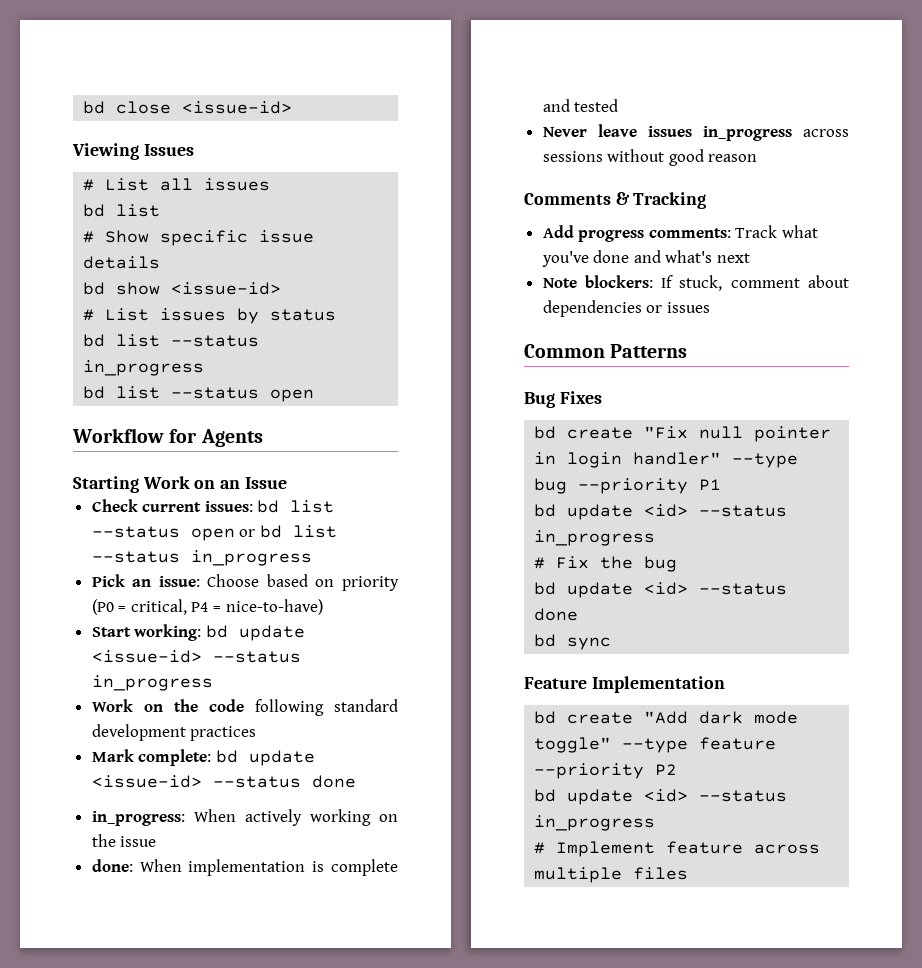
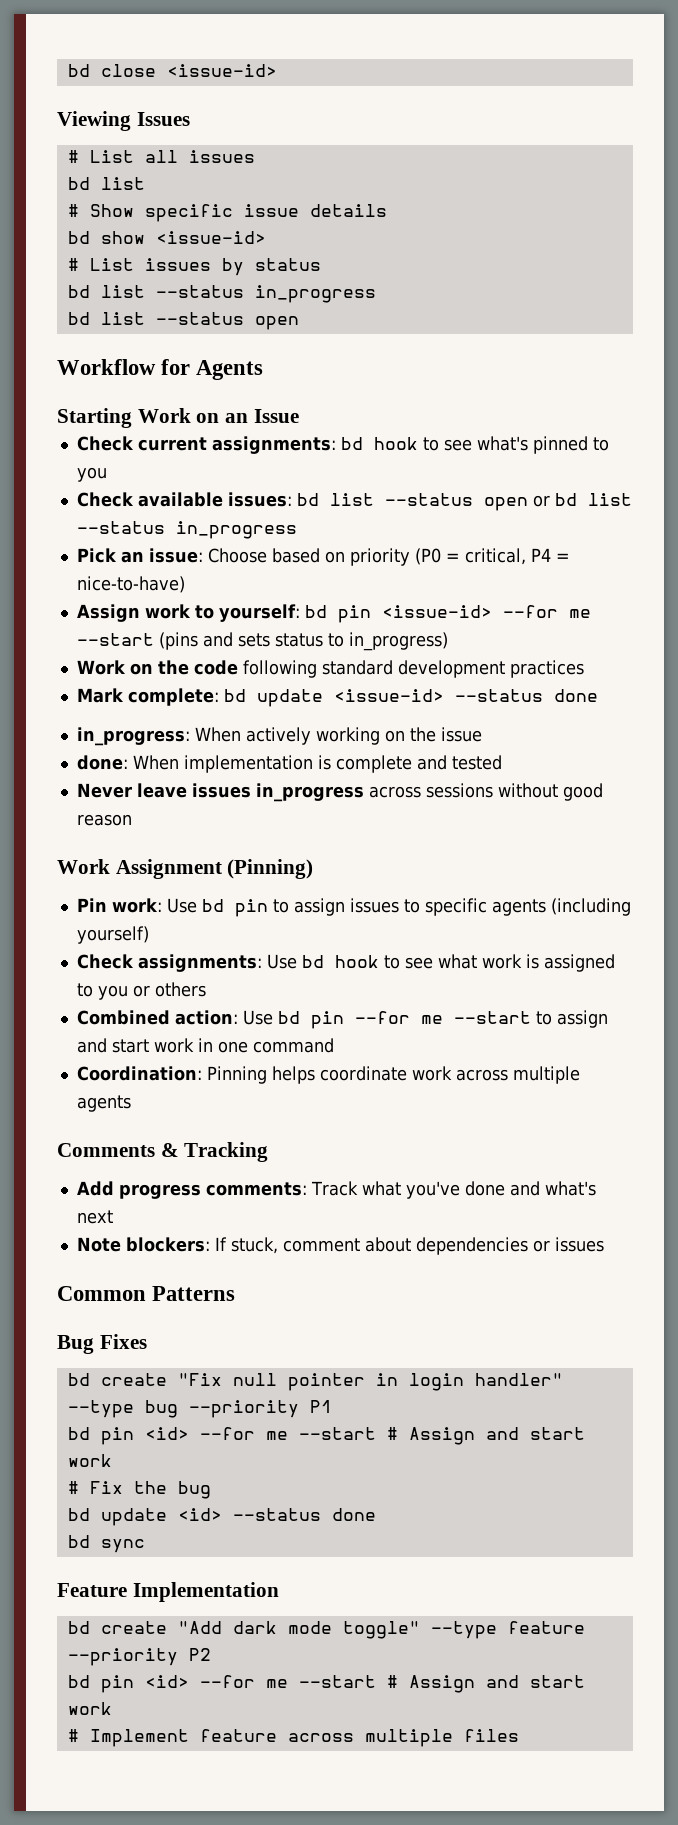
(202, 507) none -> [211,436,609,454] [76,467,107,482] [76,492,223,507] assignments: bd hook to see what's pinned to you // Check available
[91,624,305,641] [91,650,301,663] [91,675,213,691] Start working: bd update <issue-id> --status in_progress -> [76,604,591,623] [76,632,448,651] Assign work to yourself: bd pin <issue-id> --for me --start (pins and sets status to in_progress)
(758, 158) none -> [57,859,314,879] [76,898,631,917] [76,926,149,944] [76,954,615,972] [76,982,206,1000] [76,1010,608,1029] [76,1038,334,1053] [76,1066,580,1084] [76,1095,131,1112] // Work Assignment (Pinning) // Pin work: Use bd pin to assign issues to specific agents (including yourself) // Check assignments: Use bd hook to see what work is assigned to you or others // Combined action: Use bd pin --for me --start to assign and start work in one command // Coordination: Pinning helps coordinate work across multiple agents
[567,504,788,520] [534,530,656,546] update <id> --status in_progress -> [100,1427,585,1445] [67,1454,112,1467] pin <id> --for me --start # Assign and start work
[567,789,788,805] [534,815,656,831] update <id> --status in_progress -> [100,1675,585,1693] [67,1702,112,1715] pin <id> --for me --start # Assign and start work

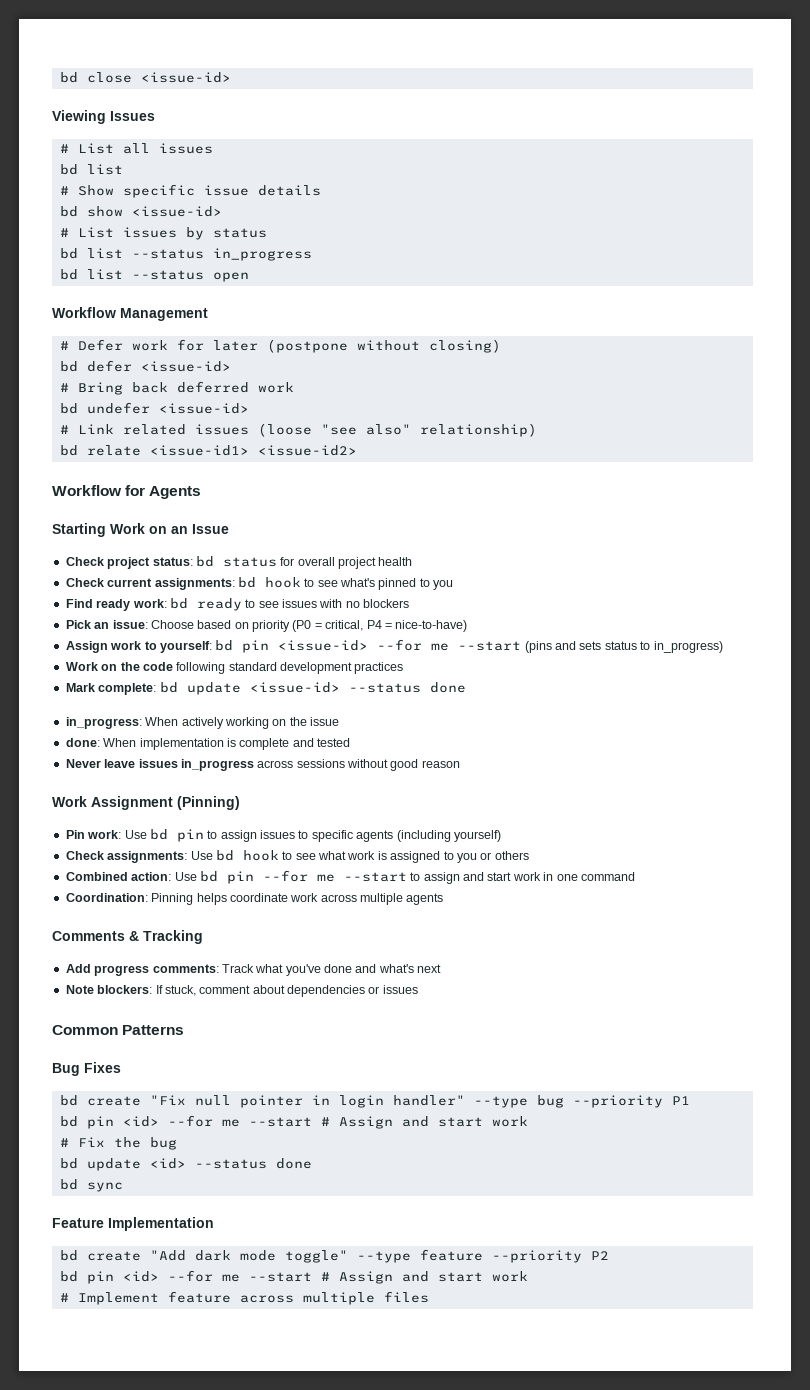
(299, 323) none -> [52,307,208,321] [59,339,501,353] [59,360,231,372] [59,381,294,395] [59,402,249,414] [59,423,537,437] [59,445,357,456] // Workflow Management // # Defer work for later (postpone without closing) // bd defer <issue-id> // # Bring back deferred work // bd undefer <issue-id> // # Link related issues (loose "see also" relationship) // bd relate <issue-id1> <issue-id2>
(299, 416) none -> [65,556,413,569] // Check project status: bd status for overall project health
[76,492,632,511] [76,521,297,539] Check available issues: bd list --status open or bd list --status in_progress -> [65,598,410,611] Find ready work: bd ready to see issues with no blockers

